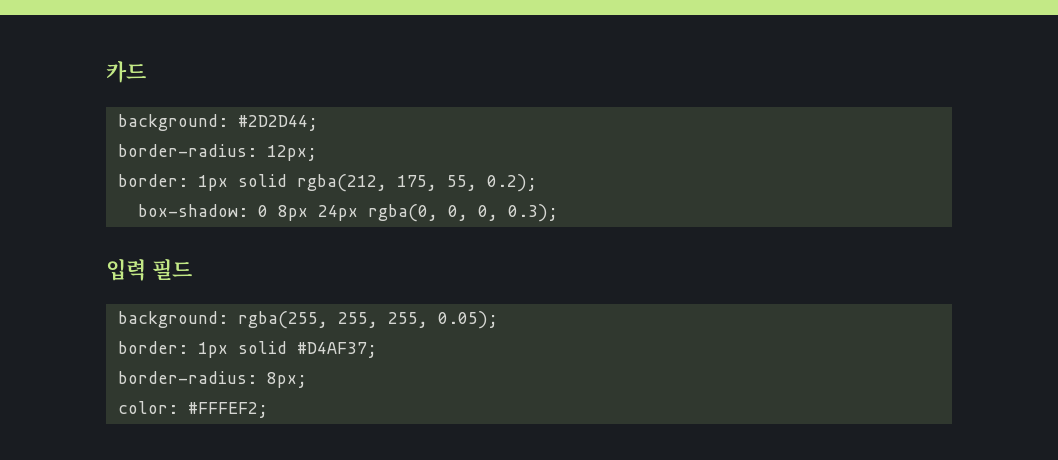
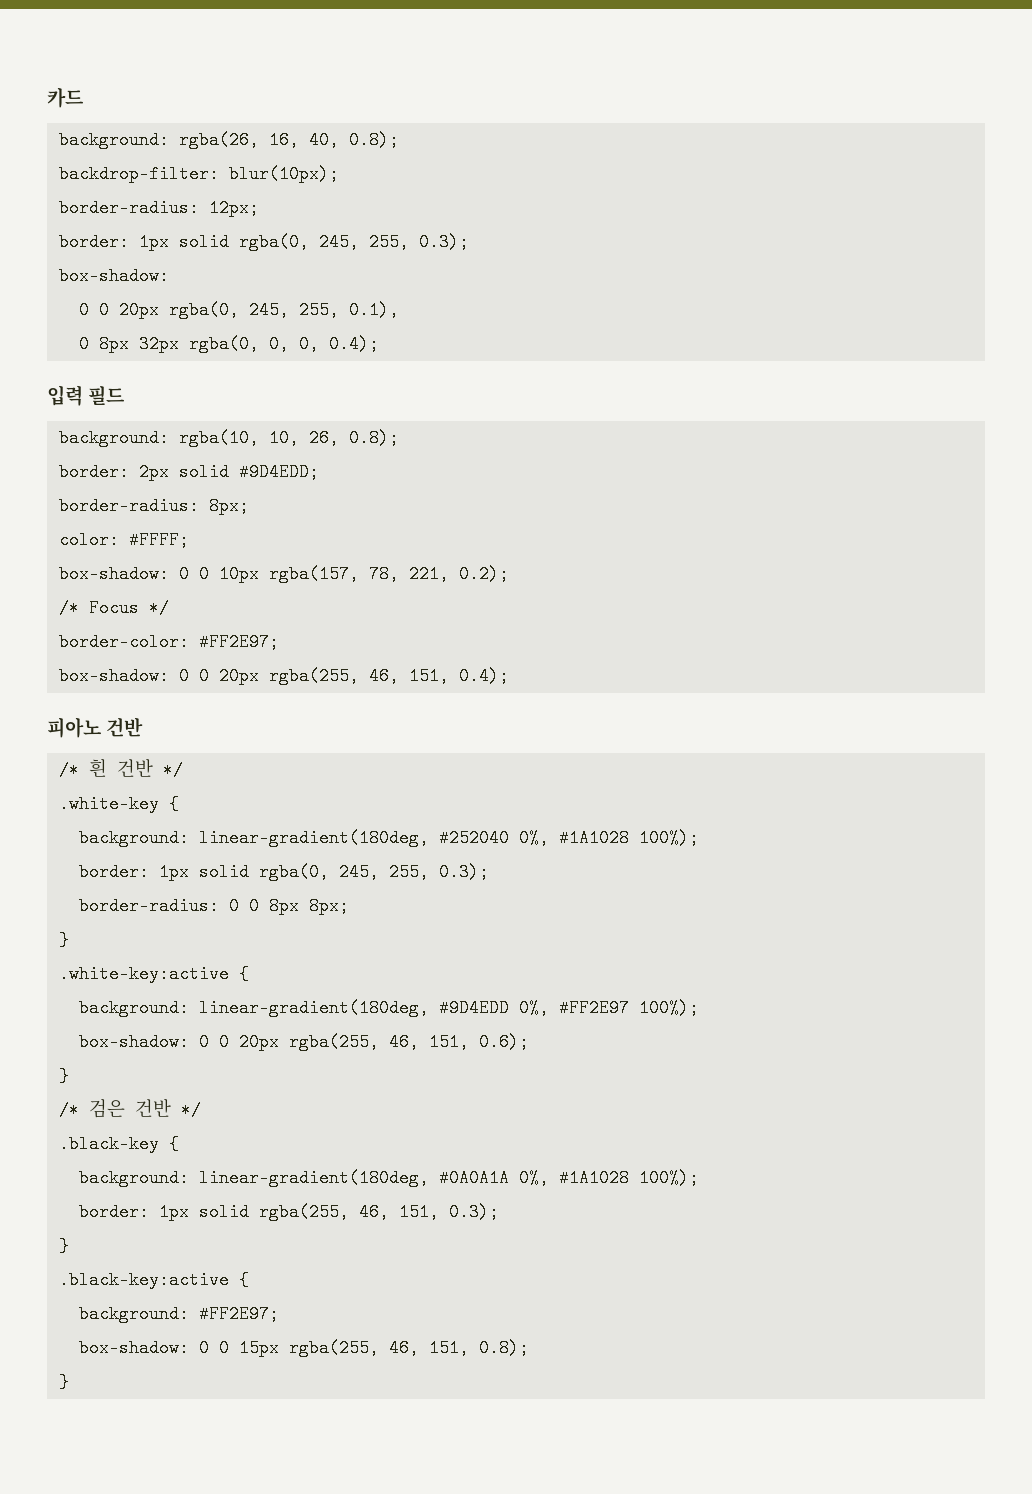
[237,115,318,131] #2D2D44; -> [179,131,399,149] [59,165,339,183] rgba(26, 16, 40, 0.8); // backdrop-filter: blur(10px);
[296,174,537,192] [137,204,358,221] rgba(212, 175, 55, 0.2); // box-shadow: 0 8px 24px -> [239,233,469,251] [59,267,169,285] [79,301,399,319] [79,335,179,353] rgba(0, 245, 255, 0.3); // box-shadow: // 0 0 20px rgba(0, 245, 255, 0.1), // 0 8px 32px
[507,204,558,222] 0.3); -> [329,335,379,353] 0.4);
[237,311,498,329] [117,341,377,358] [117,371,307,388] [117,401,268,418] rgba(255, 255, 255, 0.05); // border: 1px solid #D4AF37; // border-radius: 8px; // color: #FFFEF2; -> [179,429,399,447] [59,463,319,481] [59,497,249,515] [59,531,189,549] [59,565,509,583] [59,599,169,617] [59,633,279,651] [59,667,509,685] [47,717,144,738] [59,759,183,779] [59,795,179,813] [79,829,699,847] [79,863,489,881] [79,897,349,915] [59,931,69,949] [59,965,249,983] [79,999,699,1017] [79,1033,529,1051] [59,1067,69,1085] [59,1099,201,1119] [59,1135,179,1153] [79,1169,699,1187] [79,1203,499,1221] [59,1237,69,1255] [59,1271,249,1289] [79,1305,279,1323] [79,1339,529,1357] [59,1373,69,1391] rgba(10, 10, 26, 0.8); // border: 2px solid #9D4EDD; // border-radius: 8px; // color: #FFFF; // box-shadow: 0 0 10px rgba(157, 78, 221, 0.2); // /* Focus */ // border-color: #FF2E97; // box-shadow: 0 0 20px rgba(255, 46, 151, 0.4); // 피아노 건반 // /* 흰 건반 */ // .white-key { // background: linear-gradient(180deg, #252040 0%, #1A1028 100%); // border: 1px solid rgba(0, 245, 255, 0.3); // border-radius: 0 0 8px 8px; // } // .white-key:active { // background: linear-gradient(180deg, #9D4EDD 0%, #FF2E97 100%); // box-shadow: 0 0 20px rgba(255, 46, 151, 0.6); // } // /* 검은 건반 */ // .black-key { // background: linear-gradient(180deg, #0A0A1A 0%, #1A1028 100%); // border: 1px solid rgba(255, 46, 151, 0.3); // } // .black-key:active { // background: #FF2E97; // box-shadow: 0 0 15px rgba(255, 46, 151, 0.8); // }

